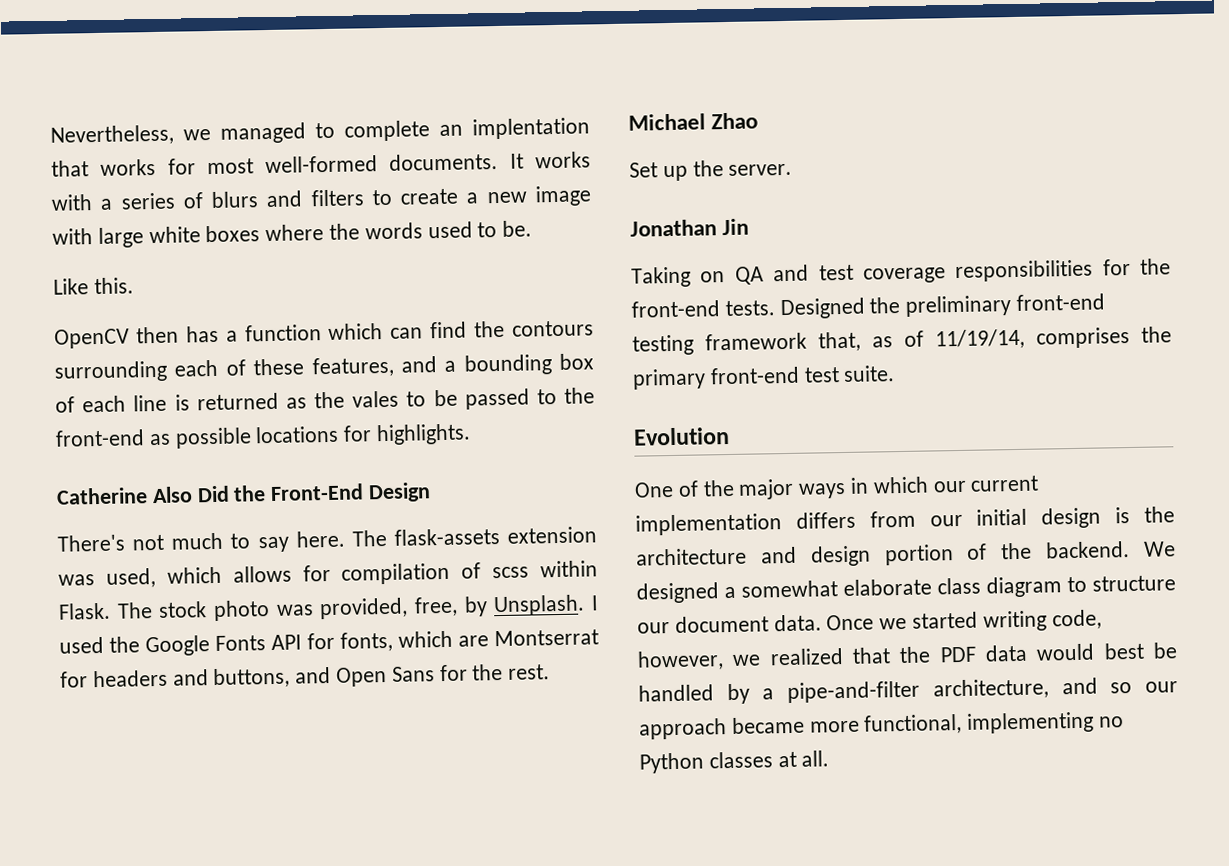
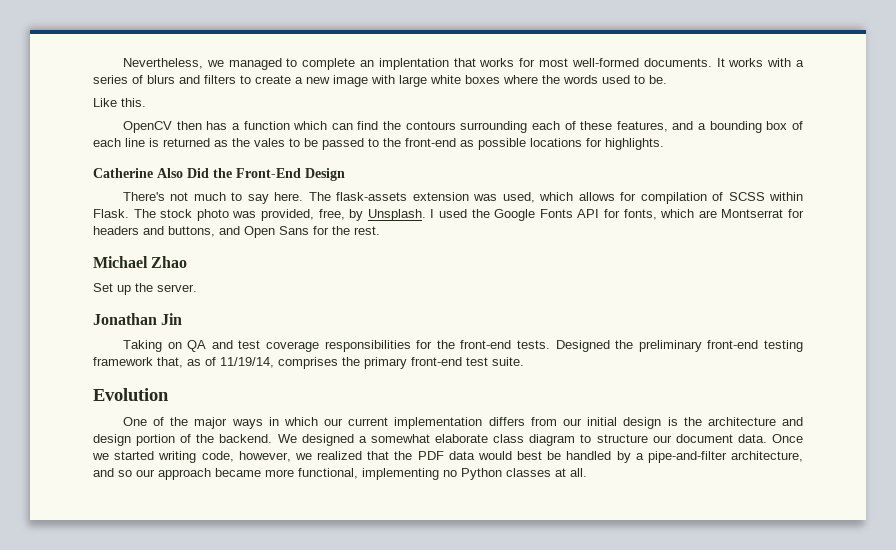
[492,566,530,579] scss -> [728,192,765,201] SCSS

